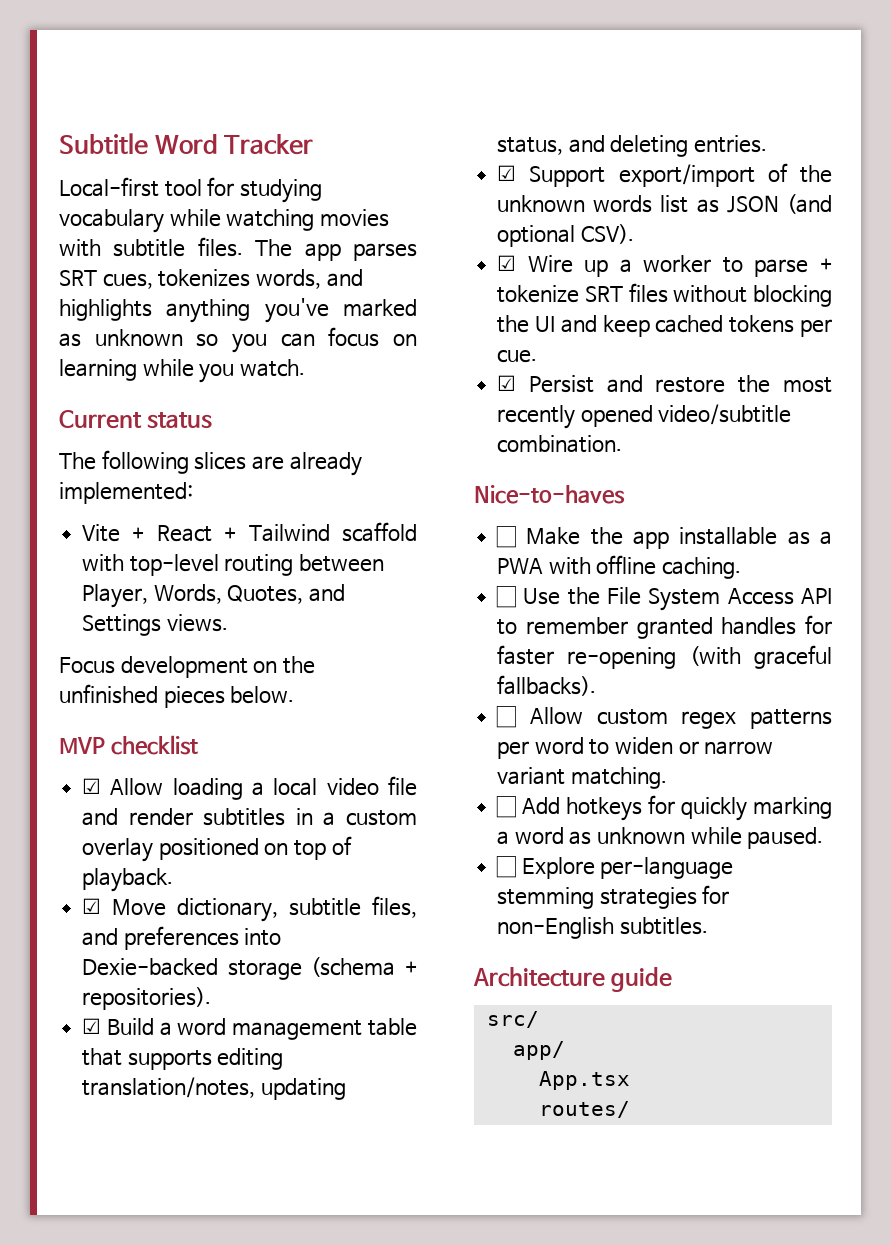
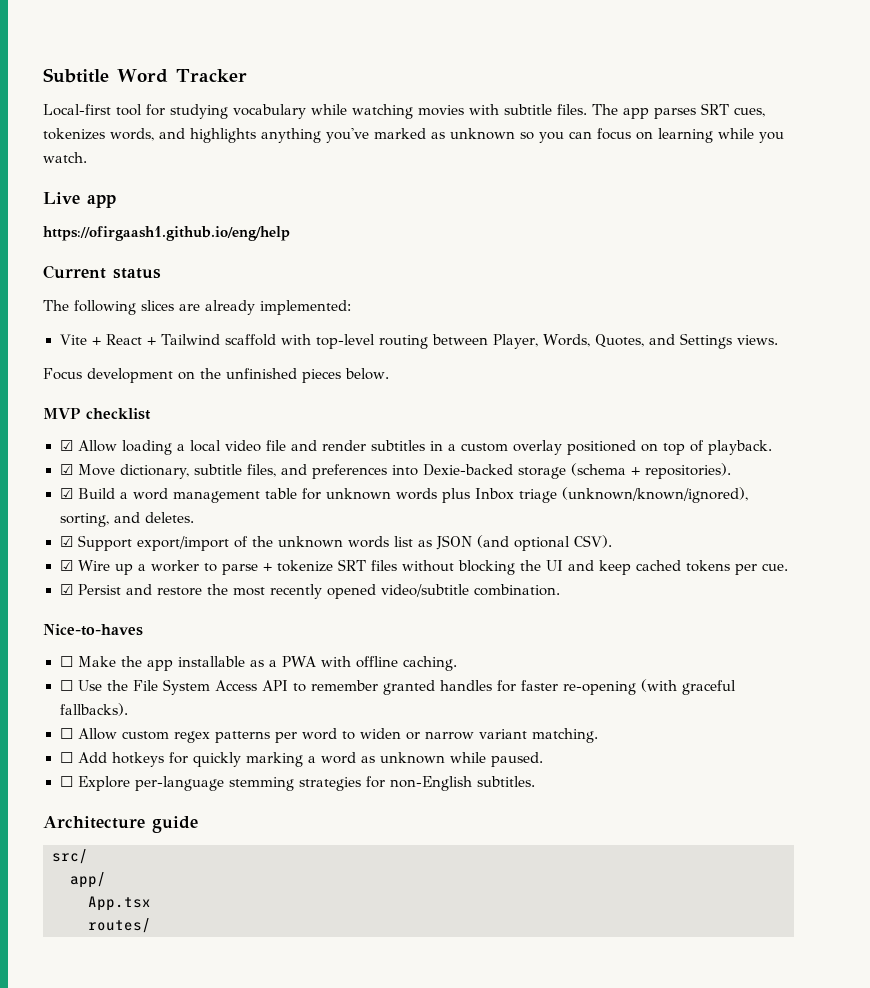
(306, 368) none -> [43,192,116,208] [43,226,290,241] // Live app // https://ofirgaash1.github.io/eng/help
[82,1048,284,1070] [82,1077,346,1100] [497,135,768,157] that supports editing translation/notes, updating status, and deleting entries. -> [301,487,748,503] [59,512,194,527] for unknown words plus Inbox triage (unknown/known/ignored), sorting, and deletes.

